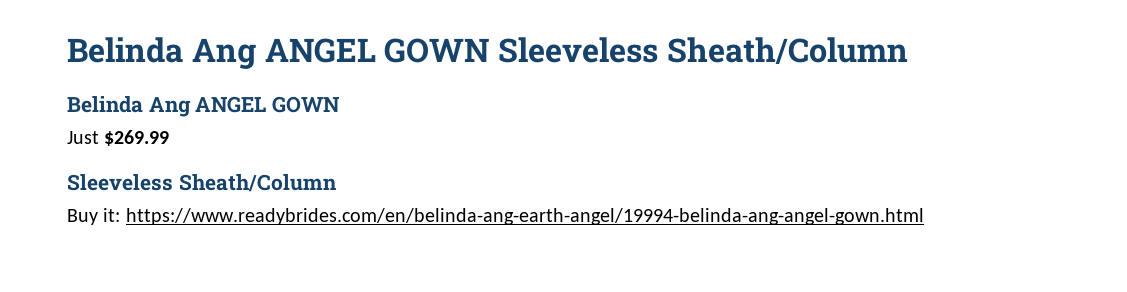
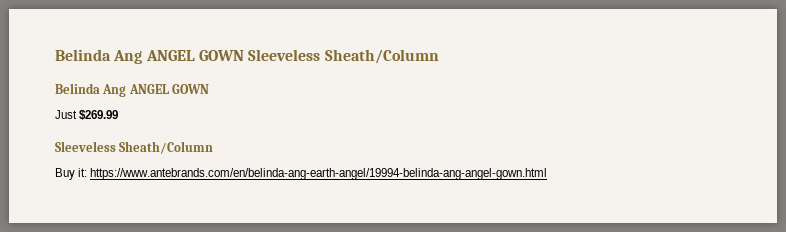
[125,208,924,225] https://www.readybrides.com/en/belinda-ang-earth-angel/19994-belinda-ang-angel-gown.html -> [90,168,548,180] https://www.antebrands.com/en/belinda-ang-earth-angel/19994-belinda-ang-angel-gown.html

